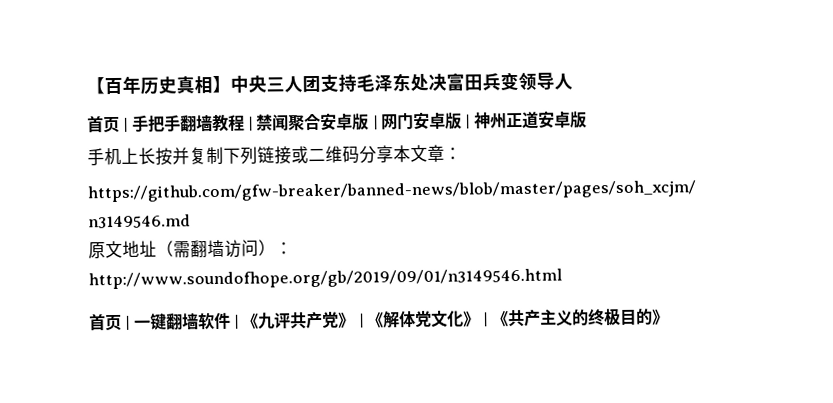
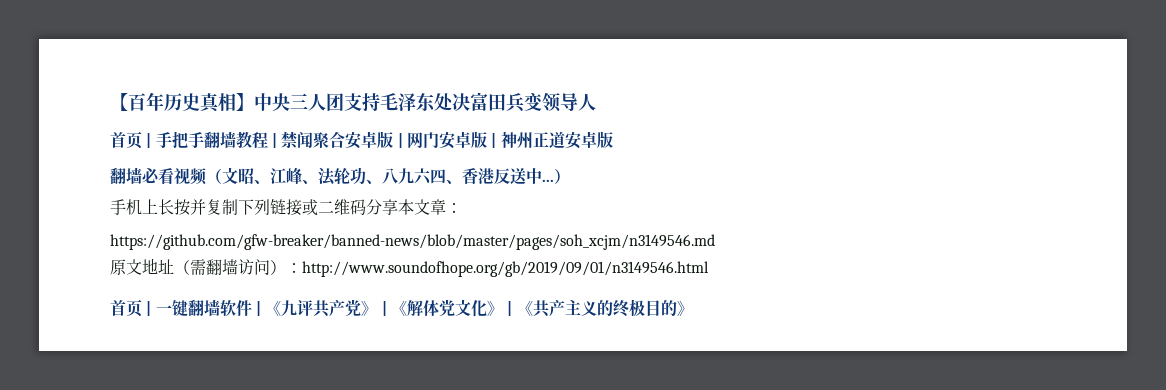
(587, 120) none -> [110,167,570,186] // 翻墙必看视频（文昭、江峰、法轮功、八九六四、香港反送中...）

